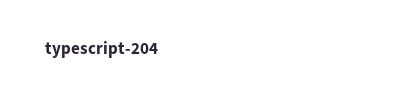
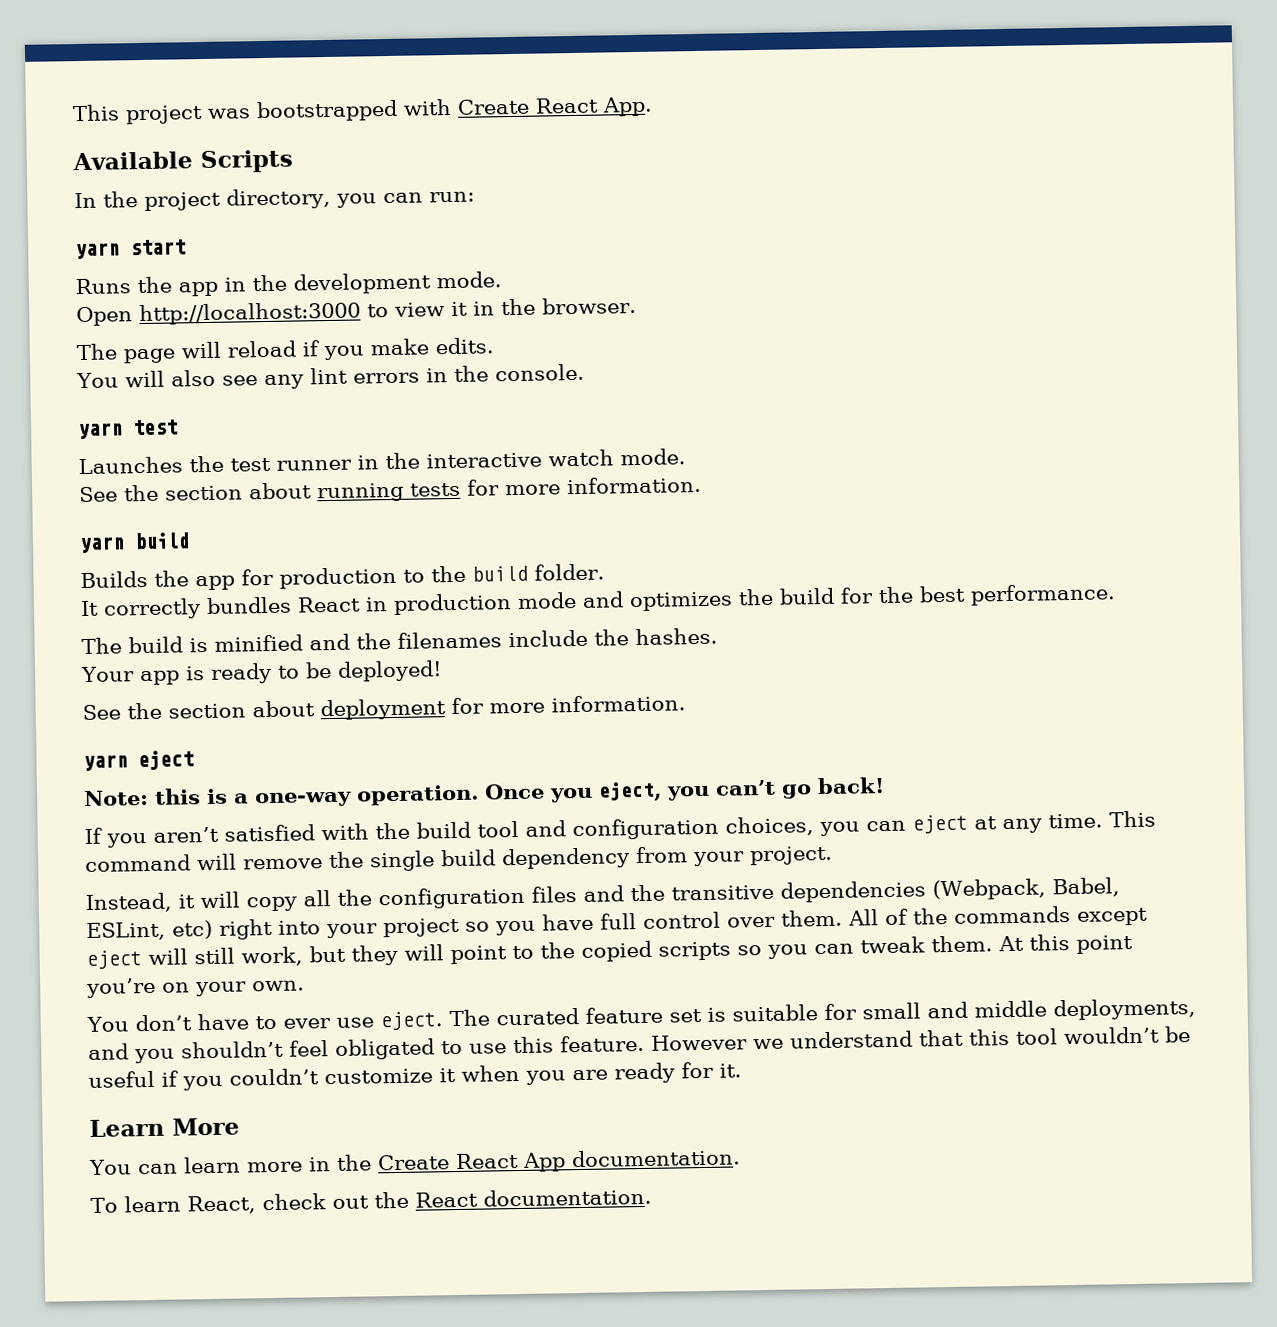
[45,41,158,58] typescript-204 -> [72,96,653,125] [72,149,293,174] [74,187,475,211] [75,239,186,260] [75,271,502,297] [76,296,637,327] [76,337,494,364] [76,363,585,390] [78,419,178,440] [78,448,686,475] [79,475,702,503] [79,532,191,554] [80,563,605,591] [80,583,1116,620] [81,627,718,655] [80,660,442,686] [82,694,686,721] [83,750,194,772] [83,777,885,808] [84,810,1156,848] [85,845,833,873] [85,877,1120,914] [86,906,1148,941] [86,934,1133,969] [86,977,305,999] [86,998,1196,1033] [88,1026,1191,1064] [88,1061,742,1091] [89,1117,240,1137] [88,1148,741,1175] [90,1187,652,1215] This project was bootstrapped with Create React App. // Available Scripts // In the project directory, you can run: // yarn start // Runs the app in the development mode. // Open http://localhost:3000 to view it in the browser. // The page will reload if you make edits. // You will also see any lint errors in the console. // yarn test // Launches the test runner in the interactive watch mode. // See the section about running tests for more information. // yarn build // Builds the app for production to the build folder. // It correctly bundles React in production mode and optimizes the build for the best performance. // The build is minified and the filenames include the hashes. // Your app is ready to be deployed! // See the section about deployment for more information. // yarn eject // Note: this is a one-way operation. Once you eject, you can’t go back! // If you aren’t satisfied with the build tool and configuration choices, you can eject at any time. This command will remove the single build dependency from your project. // Instead, it will copy all the configuration files and the transitive dependencies (Webpack, Babel, ESLint, etc) right into your project so you have full control over them. All of the commands except eject will still work, but they will point to the copied scripts so you can tweak them. At this point you’re on your own. // You don’t have to ever use eject. The curated feature set is suitable for small and middle deployments, and you shouldn’t feel obligated to use this feature. However we understand that this tool wouldn’t be useful if you couldn’t customize it when you are ready for it. // Learn More // You can learn more in the Create React App documentation. // To learn React, check out the React documentation.

